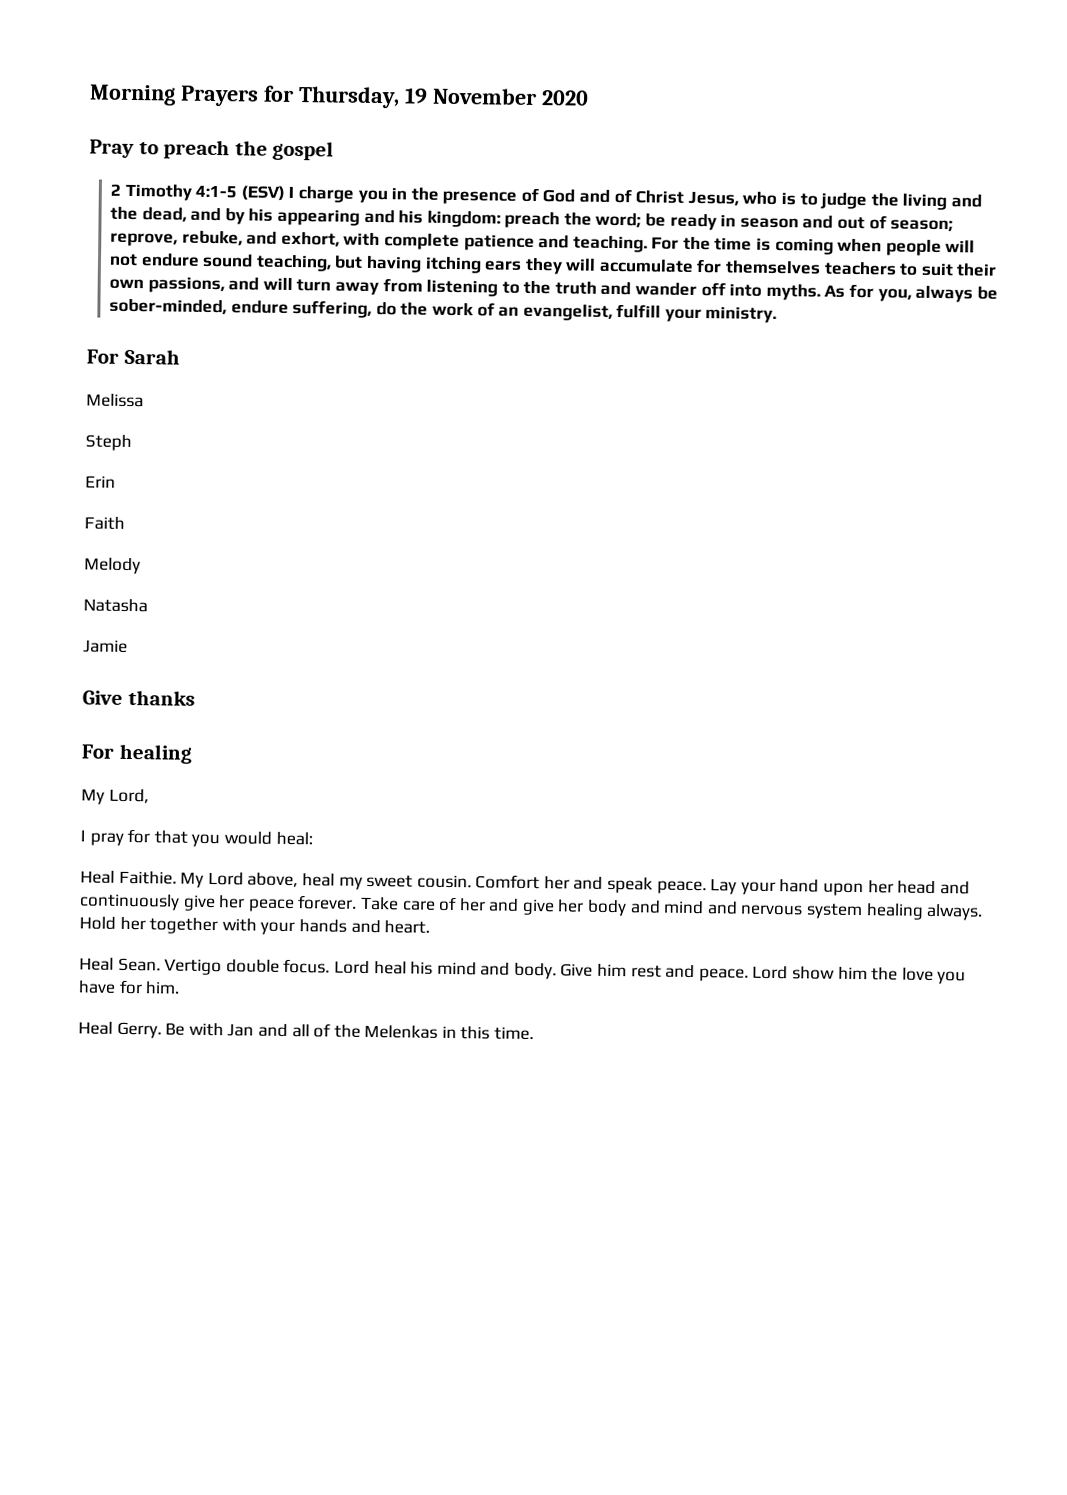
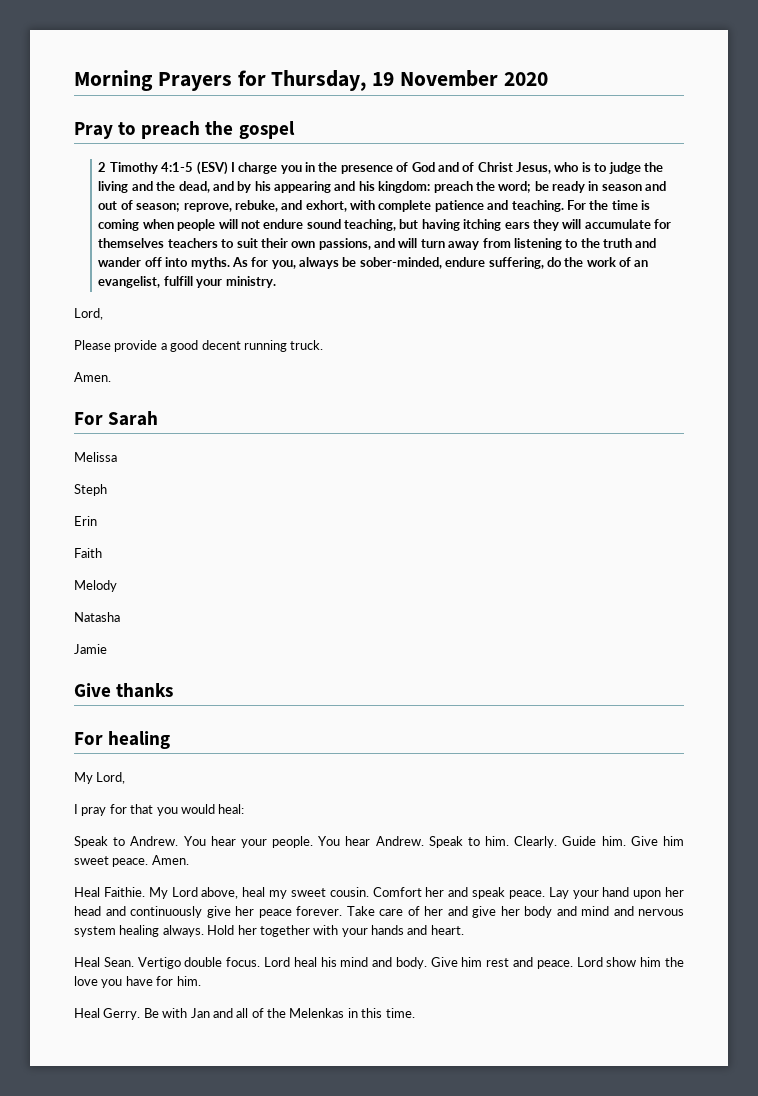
(778, 314) none -> [74,308,103,320] [74,340,324,352] [74,372,111,382] // Lord, // Please provide a good decent running truck. // Amen.
(313, 838) none -> [74,836,684,848] [74,855,189,867] // Speak to Andrew. You hear your people. You hear Andrew. Speak to him. Clearly. Guide him. Give him sweet peace. Amen.

